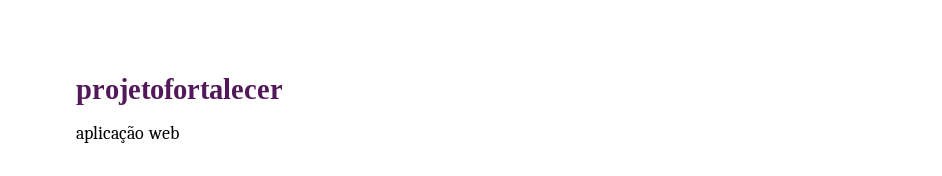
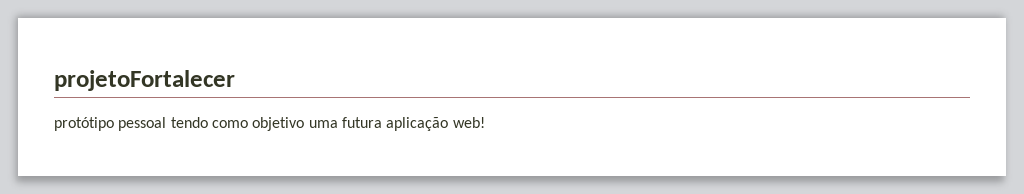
[76,78,283,105] [76,125,179,143] projetofortalecer // aplicação web -> [54,70,235,91] [54,117,485,131] projetoFortalecer // protótipo pessoal tendo como objetivo uma futura aplicação web!

